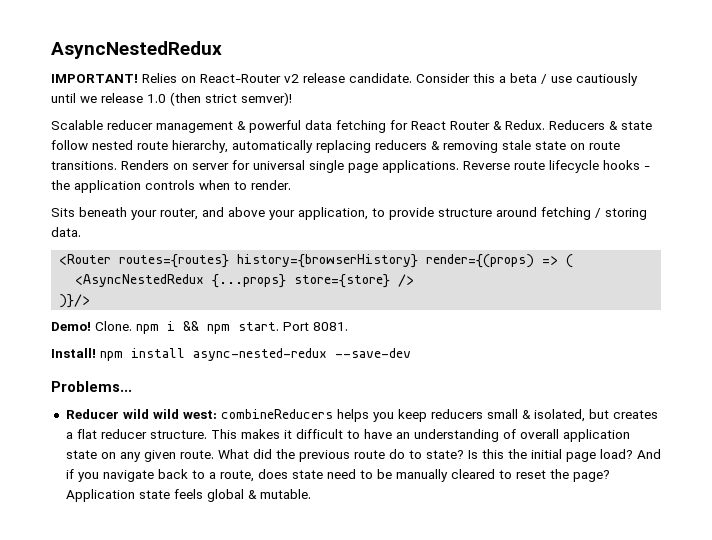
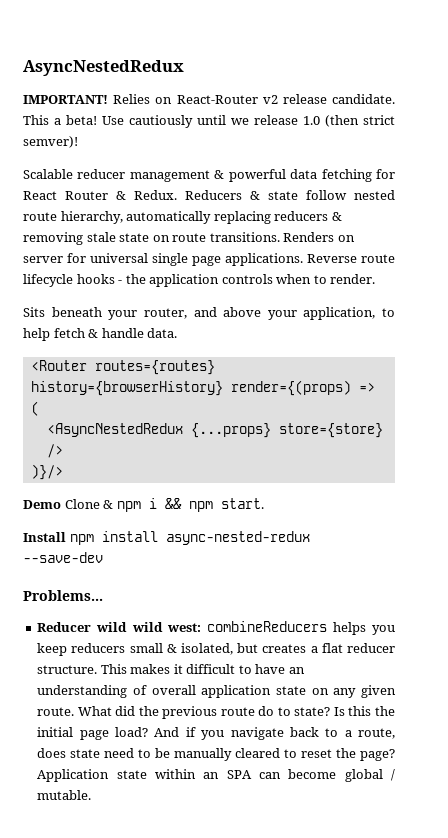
[416,73,572,84] Consider this a beta / use -> [23,115,124,125] This a beta! Use
[389,207,647,220] provide structure around fetching / storing -> [23,328,144,341] help fetch & handle
[51,321,132,331] Demo! Clone. -> [23,499,114,509] Demo Clone &
[283,322,348,331] [51,348,96,358] Port 8081. // Install! -> [23,532,66,542] // Install
[173,489,257,502] feels global & -> [154,769,395,782] within an SPA can become global /

